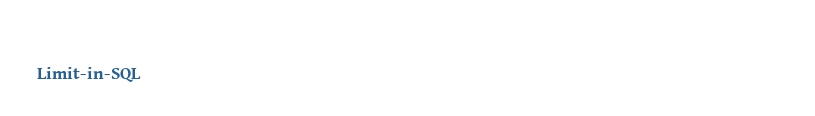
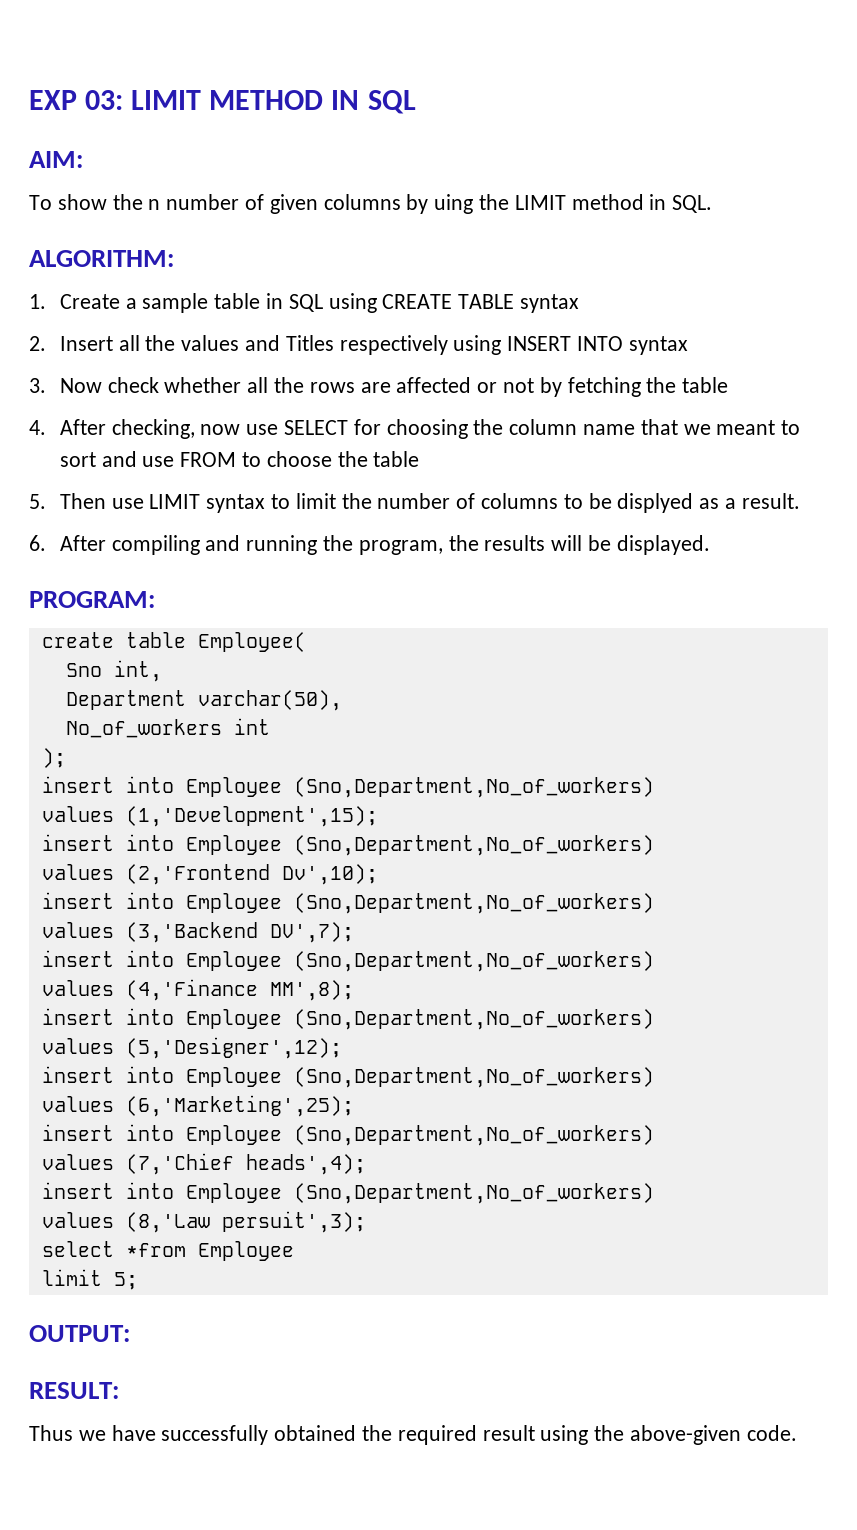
[37,67,141,82] Limit-in-SQL -> [29,90,416,114] [29,151,83,168] [29,194,713,214] [29,250,174,267] [29,293,579,313] [29,335,688,355] [29,377,729,397] [29,419,801,439] [59,451,420,467] [29,493,800,513] [29,535,710,555] [29,591,155,608] [41,632,306,652] [65,660,162,682] [65,690,342,711] [65,718,270,738] [41,748,66,768] [41,776,654,798] [41,806,378,827] [41,834,654,856] [41,864,378,885] [41,892,654,914] [41,922,354,943] [41,950,654,972] [41,979,354,1001] [41,1008,654,1030] [41,1037,342,1059] [41,1066,654,1088] [41,1095,354,1117] [41,1124,654,1146] [41,1153,366,1175] [41,1182,654,1204] [41,1211,366,1233] [41,1241,294,1261] [41,1269,138,1290] [29,1325,130,1342] [29,1382,119,1399] [29,1425,797,1445] EXP 03: LIMIT METHOD IN SQL // AIM: // To show the n number of given columns by uing the LIMIT method in SQL. // ALGORITHM: // 1. Create a sample table in SQL using CREATE TABLE syntax // 2. Insert all the values and Titles respectively using INSERT INTO syntax // 3. Now check whether all the rows are affected or not by fetching the table // 4. After checking, now use SELECT for choosing the column name that we meant to sort and use FROM to choose the table // 5. Then use LIMIT syntax to limit the number of columns to be displyed as a result. // 6. After compiling and running the program, the results will be displayed. // PROGRAM: // create table Employee( // Sno int, // Department varchar(50), // No_of_workers int // ); // insert into Employee (Sno,Department,No_of_workers) // values (1,'Development',15); // insert into Employee (Sno,Department,No_of_workers) // values (2,'Frontend Dv',10); // insert into Employee (Sno,Department,No_of_workers) // values (3,'Backend DV',7); // insert into Employee (Sno,Department,No_of_workers) // values (4,'Finance MM',8); // insert into Employee (Sno,Department,No_of_workers) // values (5,'Designer',12); // insert into Employee (Sno,Department,No_of_workers) // values (6,'Marketing',25); // insert into Employee (Sno,Department,No_of_workers) // values (7,'Chief heads',4); // insert into Employee (Sno,Department,No_of_workers) // values (8,'Law persuit',3); // select *from Employee // limit 5; // OUTPUT: // RESULT: // Thus we have successfully obtained the required result using the above-given code.

